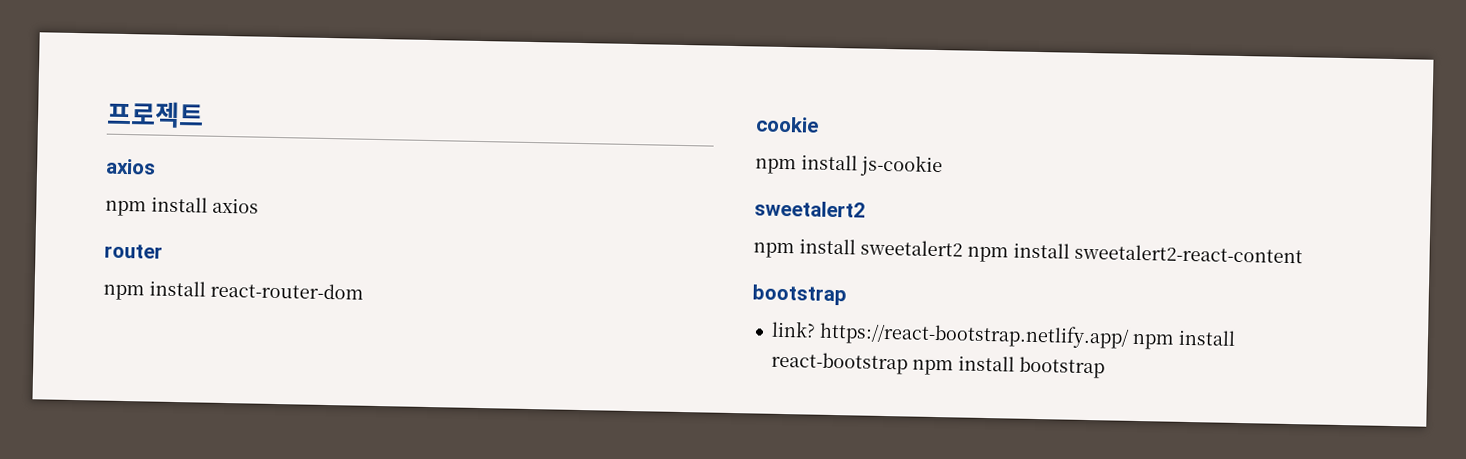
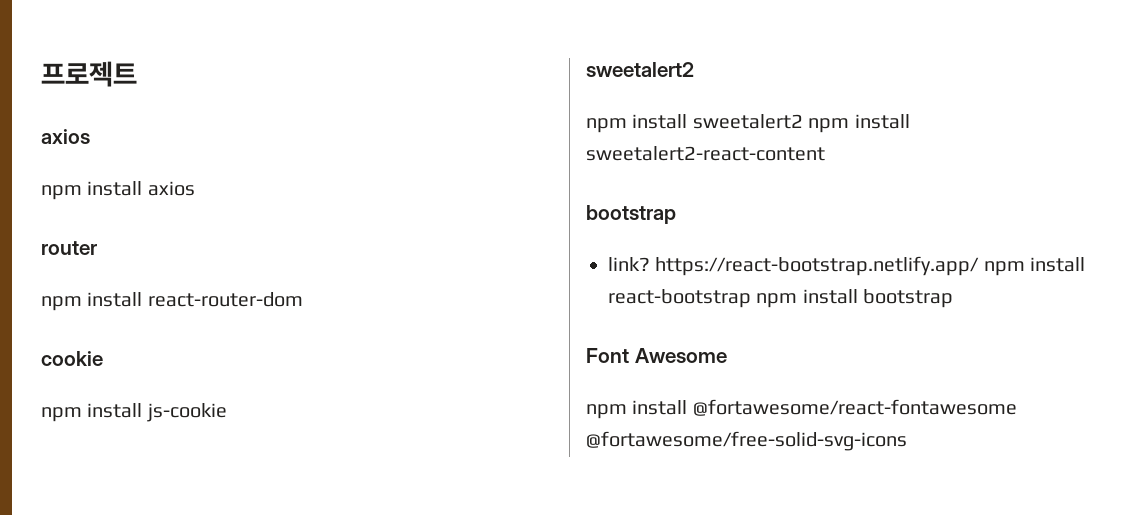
(1105, 367) none -> [586,348,727,363] [586,399,1017,419] [586,431,907,451] // Font Awesome // npm install @fortawesome/react-fontawesome @fortawesome/free-solid-svg-icons

